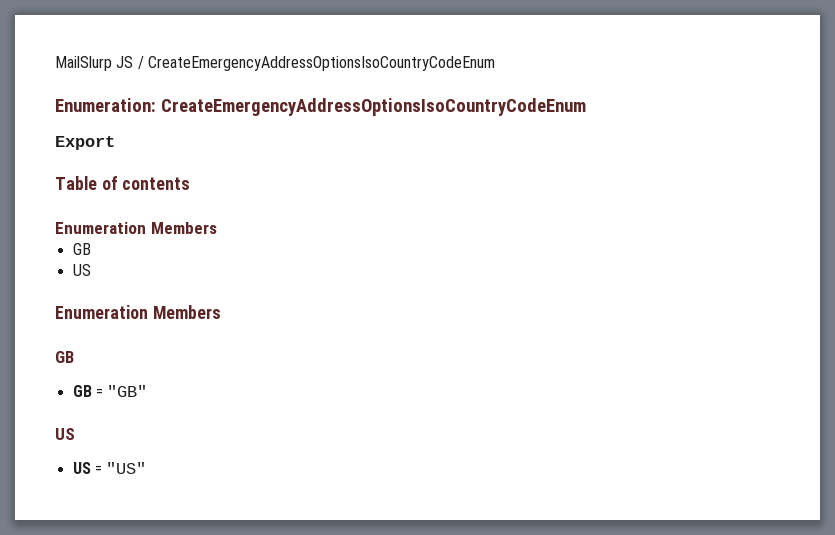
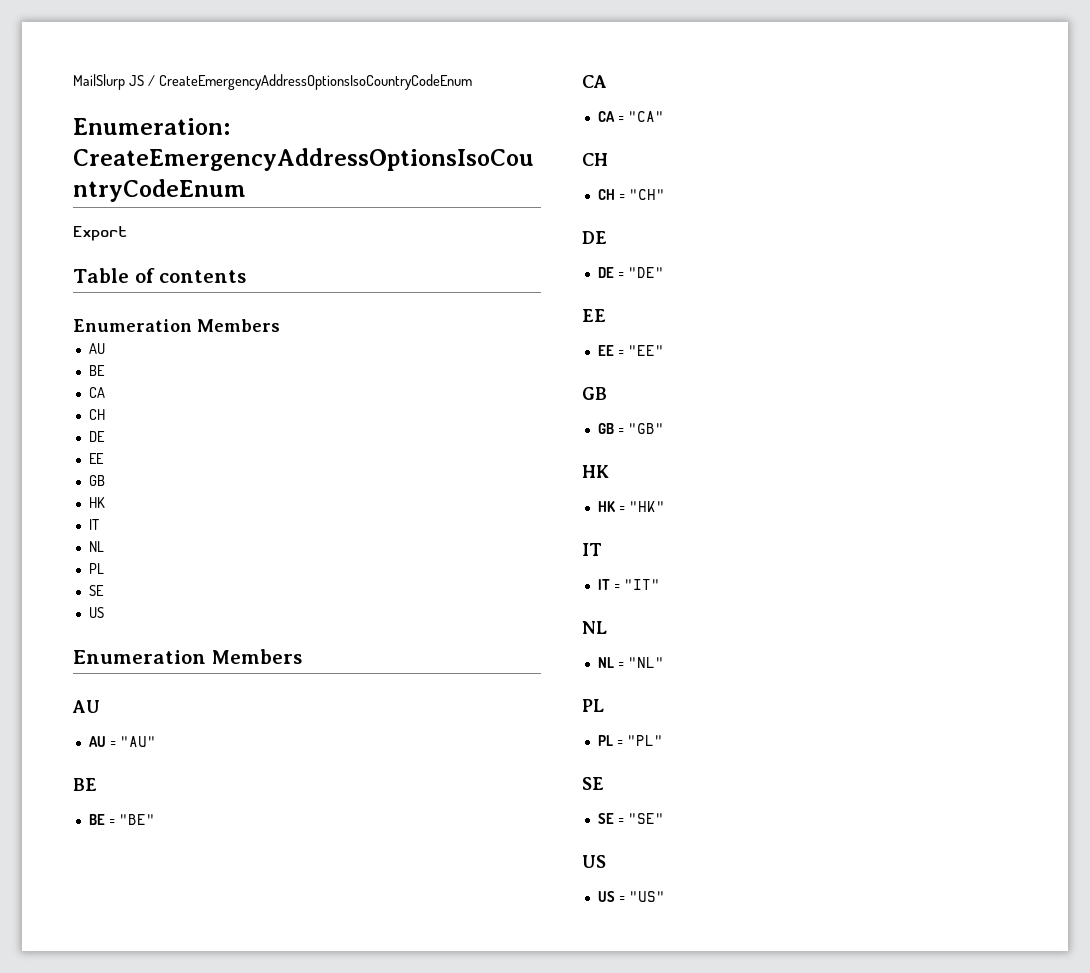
[72,243,91,255] [72,264,91,276] [55,305,221,319] [55,351,74,363] [72,385,148,397] GB // US // Enumeration Members // GB // GB = "GB" -> [88,343,105,354] [88,365,105,376] [88,387,105,398] [88,409,105,420] [88,431,105,442] [88,453,104,464] [88,475,105,486] [88,497,105,508] [88,519,99,530] [88,541,104,552] [88,563,104,574] [88,585,104,596] [88,607,104,618] [73,649,302,664] [72,700,100,713] [88,736,156,747] [73,778,97,791] [88,814,155,825] [582,75,607,88] [597,111,664,122] [582,153,608,166] [597,189,665,200] [582,231,607,244] [597,267,664,278] [582,309,606,322] [597,345,664,356] [582,387,607,400] [597,423,664,434] [582,465,609,478] [597,501,665,512] [582,543,602,556] [597,579,660,590] [582,621,607,634] [597,657,664,668] [582,699,604,712] [597,735,663,746] [582,777,604,790] [597,813,664,824] AU // BE // CA // CH // DE // EE // GB // HK // IT // NL // PL // SE // US // Enumeration Members // AU // AU = "AU" // BE // BE = "BE" // CA // CA = "CA" // CH // CH = "CH" // DE // DE = "DE" // EE // EE = "EE" // GB // GB = "GB" // HK // HK = "HK" // IT // IT = "IT" // NL // NL = "NL" // PL // PL = "PL" // SE // SE = "SE"

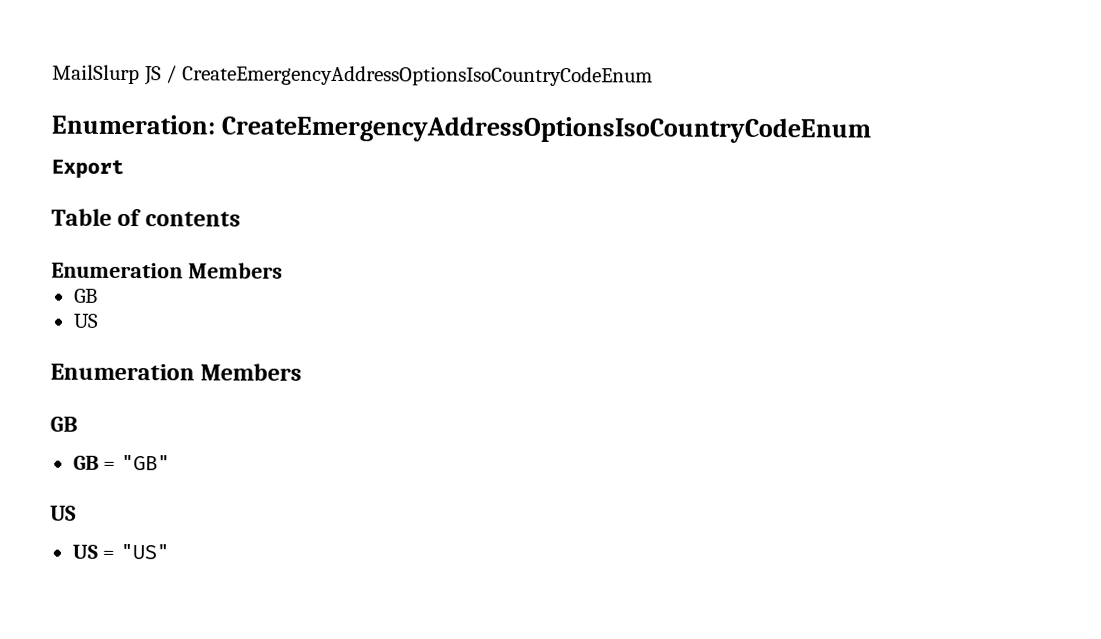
[88,343,105,354] [88,365,105,376] [88,387,105,398] [88,409,105,420] [88,431,105,442] [88,453,104,464] [88,475,105,486] [88,497,105,508] [88,519,99,530] [88,541,104,552] [88,563,104,574] [88,585,104,596] [88,607,104,618] [73,649,302,664] [72,700,100,713] [88,736,156,747] [73,778,97,791] [88,814,155,825] [582,75,607,88] [597,111,664,122] [582,153,608,166] [597,189,665,200] [582,231,607,244] [597,267,664,278] [582,309,606,322] [597,345,664,356] [582,387,607,400] [597,423,664,434] [582,465,609,478] [597,501,665,512] [582,543,602,556] [597,579,660,590] [582,621,607,634] [597,657,664,668] [582,699,604,712] [597,735,663,746] [582,777,604,790] [597,813,664,824] AU // BE // CA // CH // DE // EE // GB // HK // IT // NL // PL // SE // US // Enumeration Members // AU // AU = "AU" // BE // BE = "BE" // CA // CA = "CA" // CH // CH = "CH" // DE // DE = "DE" // EE // EE = "EE" // GB // GB = "GB" // HK // HK = "HK" // IT // IT = "IT" // NL // NL = "NL" // PL // PL = "PL" // SE // SE = "SE" -> [73,288,98,303] [72,313,99,328] [50,363,303,381] [50,416,78,432] [72,454,170,471] GB // US // Enumeration Members // GB // GB = "GB"

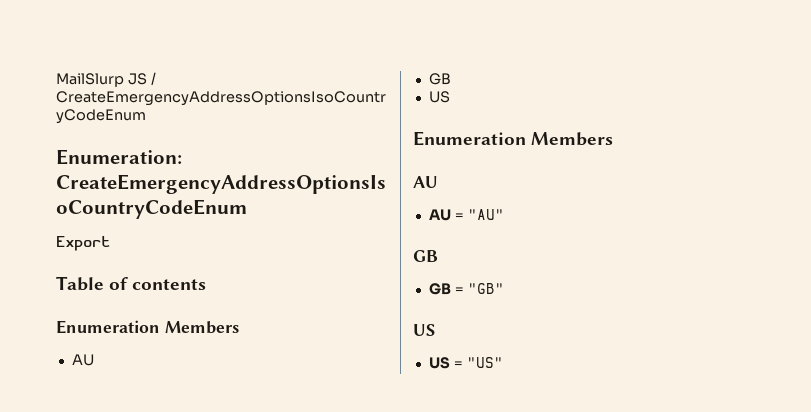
(283, 270) none -> [71,354,94,366] // AU
(303, 372) none -> [413,176,438,188] [428,209,504,221] // AU // AU = "AU"

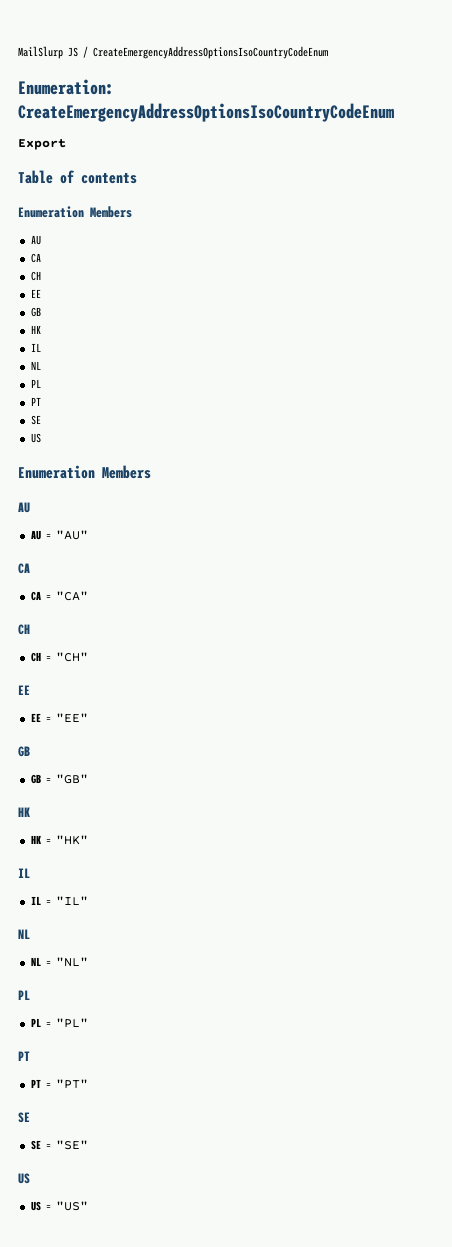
[428,73,451,85] GB -> [30,253,41,263] [30,271,41,281] [30,289,41,298] [30,307,41,317] [30,325,41,334] [30,343,41,352] [30,361,41,370] [30,379,41,388] [30,397,41,406] [30,415,41,425] CA // CH // EE // GB // HK // IL // NL // PL // PT // SE
[413,250,438,262] [428,283,504,295] GB // GB = "GB" -> [18,563,30,574] [30,591,88,601] [18,624,30,635] [30,652,88,662] [18,685,30,695] [30,713,88,722] [18,746,30,757] [30,774,88,784] [18,807,30,817] [30,835,88,845] [18,868,30,878] [30,896,88,905] [18,929,30,939] [30,957,88,967] [18,990,30,1000] [30,1018,88,1028] [18,1051,30,1061] [30,1079,88,1089] [18,1112,30,1123] [30,1140,88,1150] CA // CA = "CA" // CH // CH = "CH" // EE // EE = "EE" // GB // GB = "GB" // HK // HK = "HK" // IL // IL = "IL" // NL // NL = "NL" // PL // PL = "PL" // PT // PT = "PT" // SE // SE = "SE"

